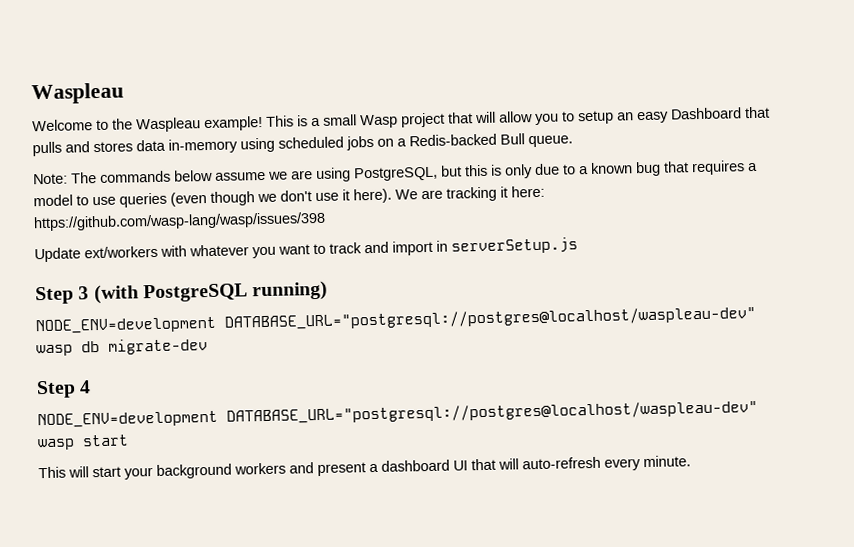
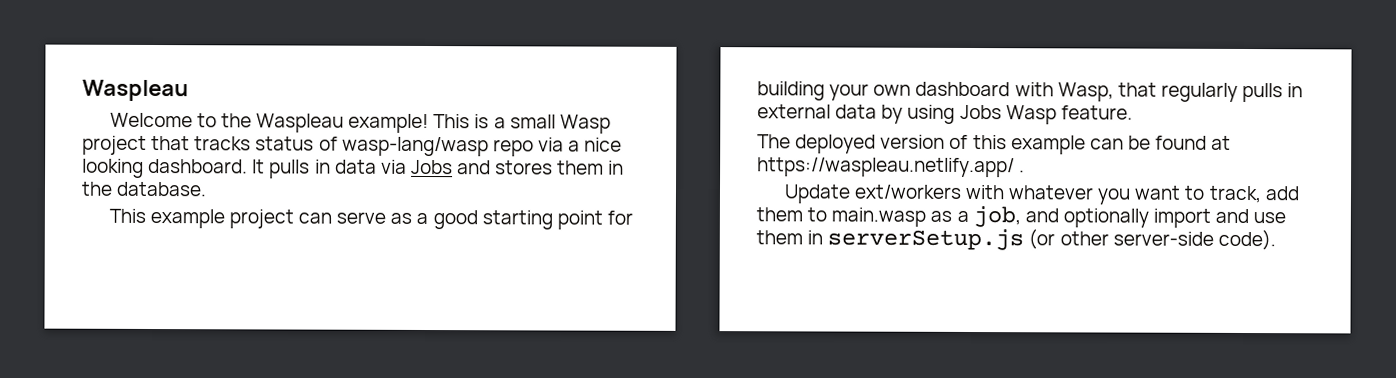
[475,106,770,125] [32,133,573,157] [33,160,758,185] [33,185,545,208] [33,211,326,232] will allow you to setup an easy Dashboard that pulls and stores data in-memory using scheduled jobs on a Redis-backed Bull queue. // Note: The commands below assume we are using PostgreSQL, but this is only due to a known bug that requires a model to use queries (even though we don't use it here). We are tracking it here: https://github.com/wasp-lang/wasp/issues/398 -> [194,136,623,157] [82,158,625,179] [81,181,208,197] [108,208,634,230] [757,81,1304,103] [757,104,1133,125] [757,134,1232,155] [757,157,1026,178] tracks status of wasp-lang/wasp repo via a nice looking dashboard. It pulls in data via Jobs and stores them in the database. // This example project can serve as a good starting point for building your own dashboard with Wasp, that regularly pulls in external data by using Jobs Wasp feature. // The deployed version of this example can be found at https://waspleau.netlify.app/ .
[329,237,578,256] [35,280,329,305] [35,305,756,335] [36,338,208,357] [36,380,92,399] [37,399,758,429] [37,434,129,451] [38,455,691,480] track and import in serverSetup.js // Step 3 (with PostgreSQL running) // NODE_ENV=development DATABASE_URL="postgresql://postgres@localhost/waspleau-dev" wasp db migrate-dev // Step 4 // NODE_ENV=development DATABASE_URL="postgresql://postgres@localhost/waspleau-dev" wasp start // This will start your background workers and present a dashboard UI that will auto-refresh every minute. -> [1208,185,1300,204] [756,206,1287,228] [756,228,1276,251] track, add them to main.wasp as a job, and optionally import and use them in serverSetup.js (or other server-side code).

